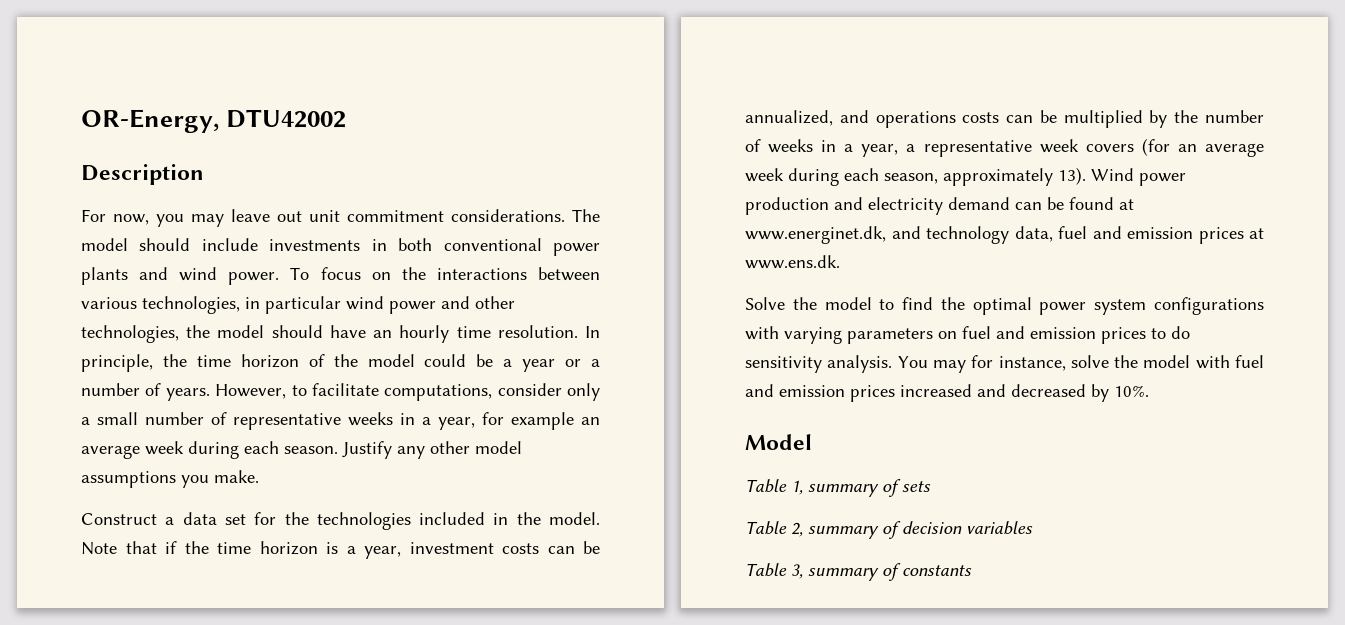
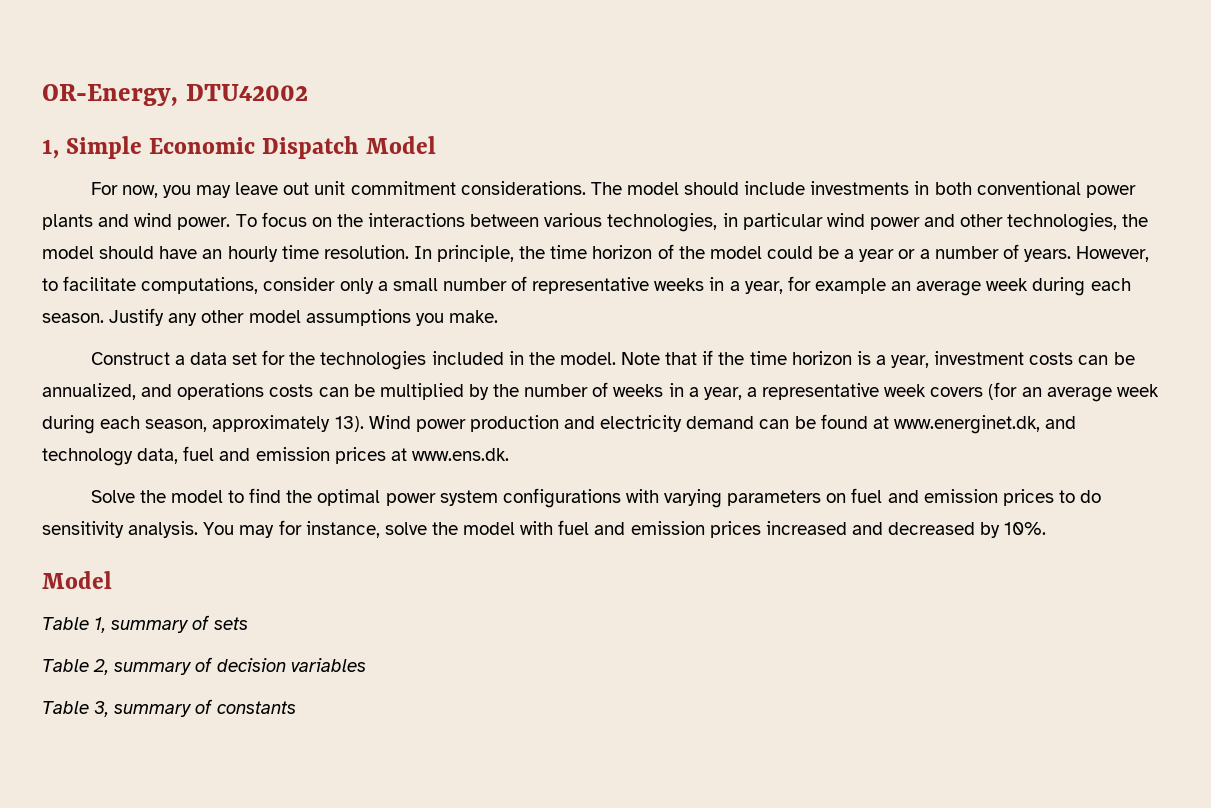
[81,164,204,185] Description -> [42,136,436,159] 1, Simple Economic Dispatch Model

